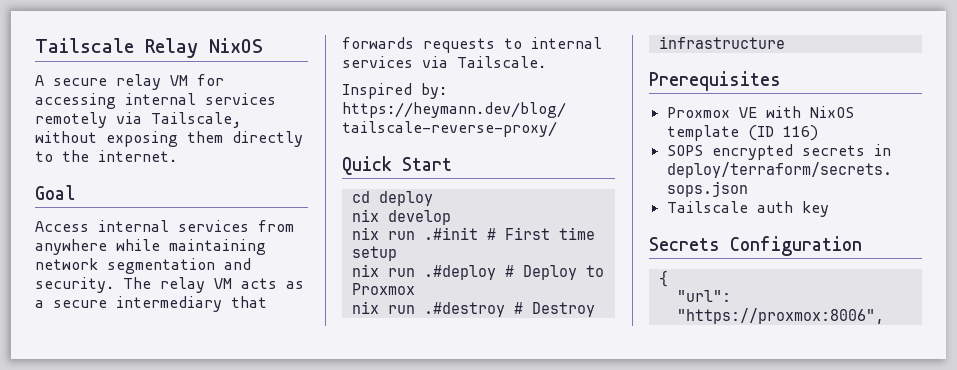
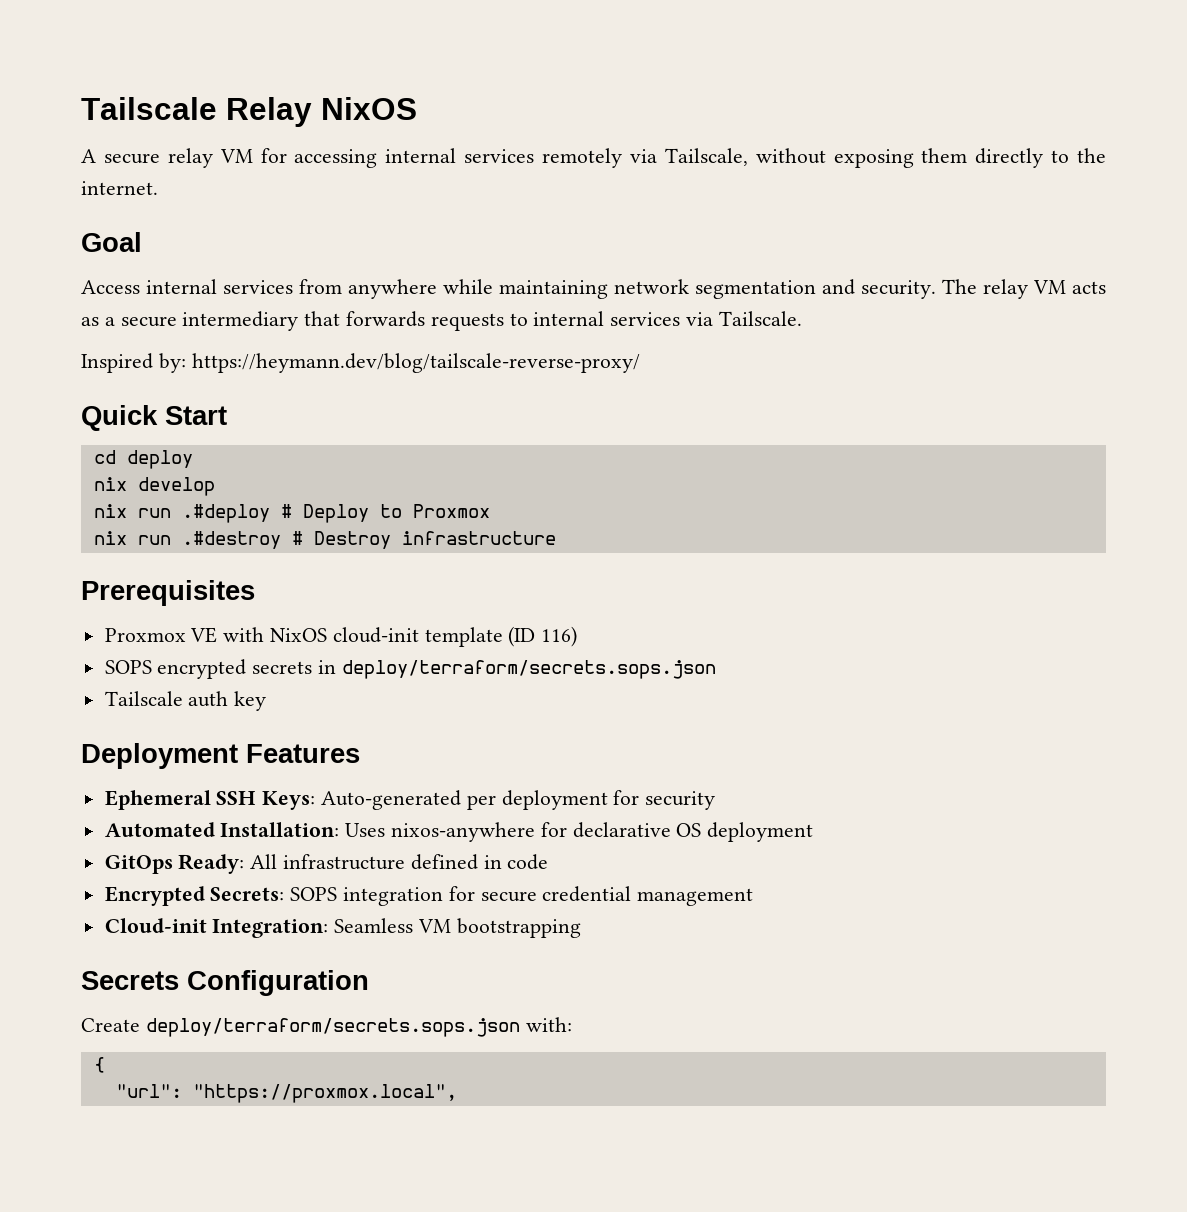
[351,227,595,240] [351,246,397,261] // nix run .#init # First time setup -> (215, 486) none
(854, 112) none -> [332,627,419,643] cloud-init
(829, 209) none -> [81,743,360,769] [104,790,716,810] [104,822,814,842] [104,854,549,874] [104,886,754,906] [104,918,581,938] // Deployment Features // Ephemeral SSH Keys: Auto-generated per deployment for security // Automated Installation: Uses nixos-anywhere for declarative OS deployment // GitOps Ready: All infrastructure defined in code // Encrypted Secrets: SOPS integration for secure credential management // Cloud-init Integration: Seamless VM bootstrapping
(862, 246) none -> [81,1017,572,1037] // Create deploy/terraform/secrets.sops.json with:
[676,308,884,324] "https://proxmox:8006", -> [192,1084,457,1103] "https://proxmox.local",

